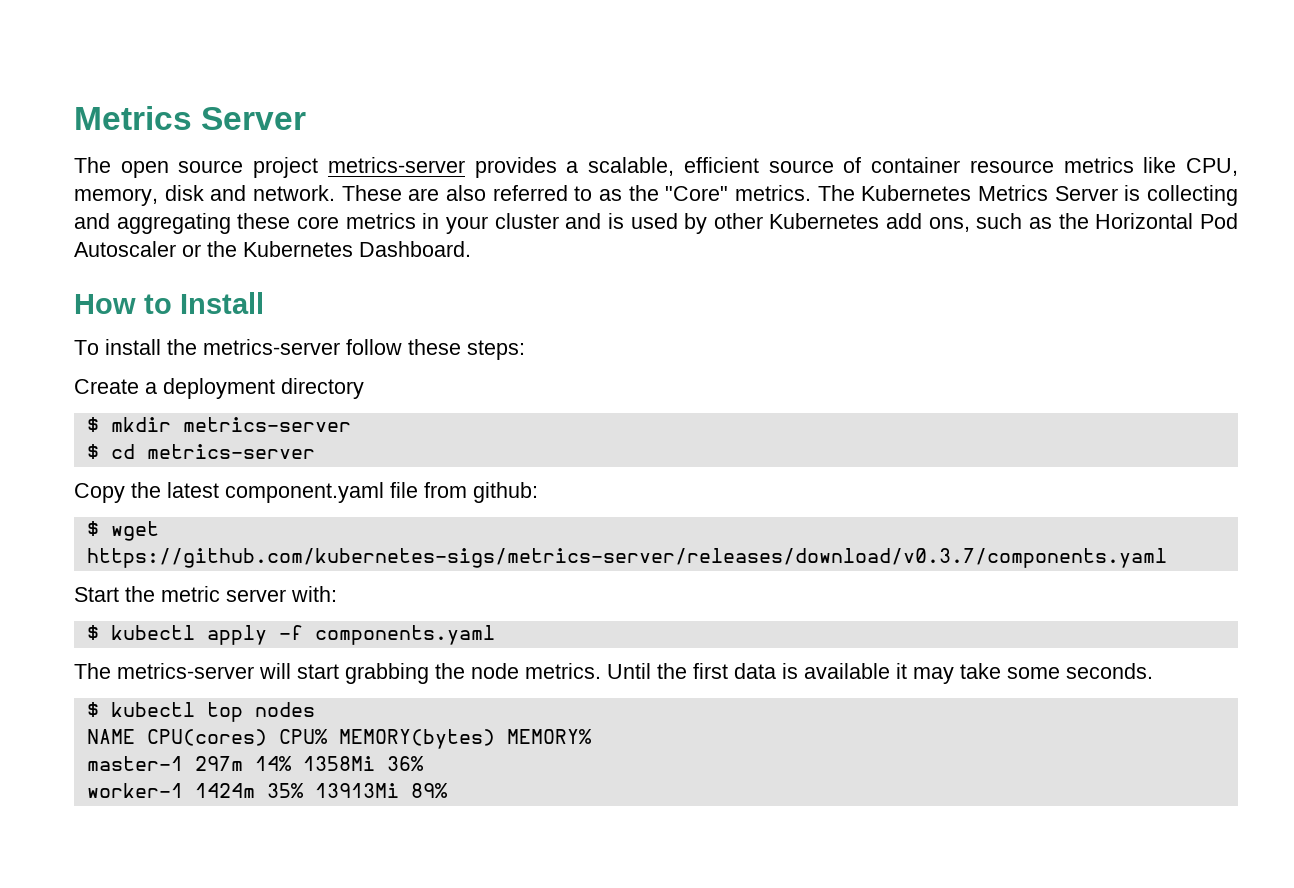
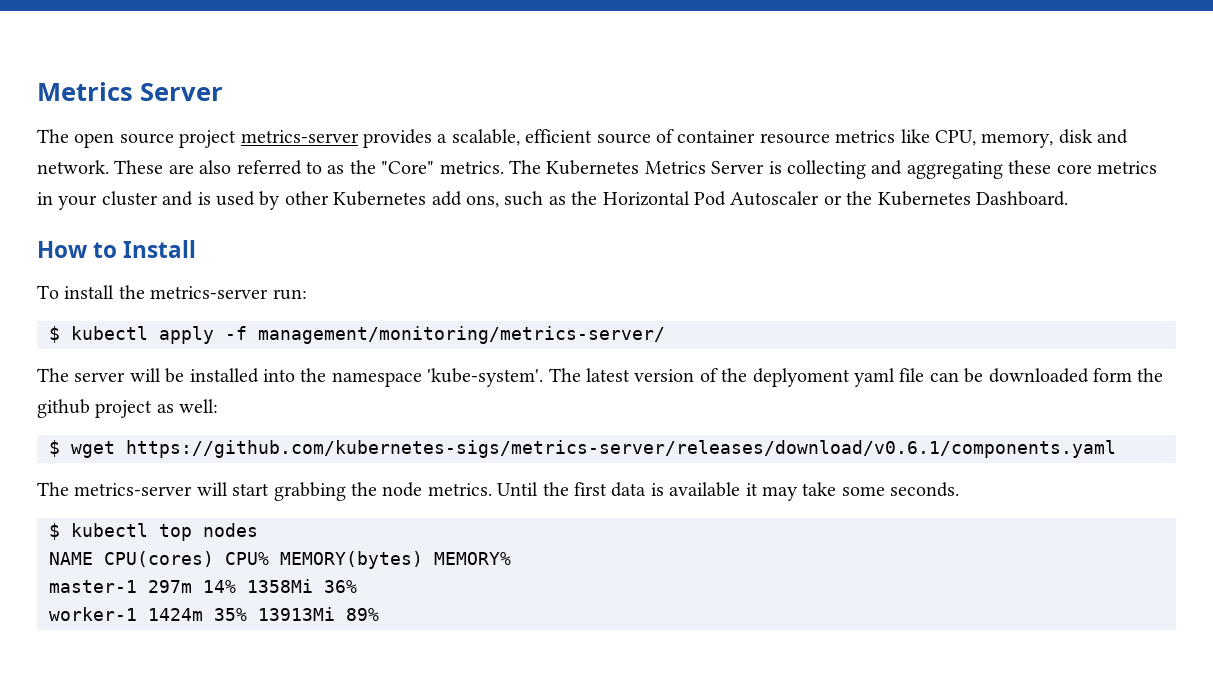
[346,339,525,360] [74,378,364,399] [86,417,351,432] [86,444,315,459] [74,482,538,503] [86,521,159,541] [86,548,1167,568] [74,586,337,602] [86,625,495,645] follow these steps: // Create a deployment directory // $ mkdir metrics-server // $ cd metrics-server // Copy the latest component.yaml file from github: // $ wget https://github.com/kubernetes-sigs/metrics-server/releases/download/v0.3.7/components.yaml // Start the metric server with: // $ kubectl apply -f components.yaml -> [272,289,307,300] [49,326,665,344] [37,368,1164,387] [37,399,219,418] [49,440,1116,458] run: // $ kubectl apply -f management/monitoring/metrics-server/ // The server will be installed into the namespace 'kube-system'. The latest version of the deplyoment yaml file can be downloaded form the github project as well: // $ wget https://github.com/kubernetes-sigs/metrics-server/releases/download/v0.6.1/components.yaml

